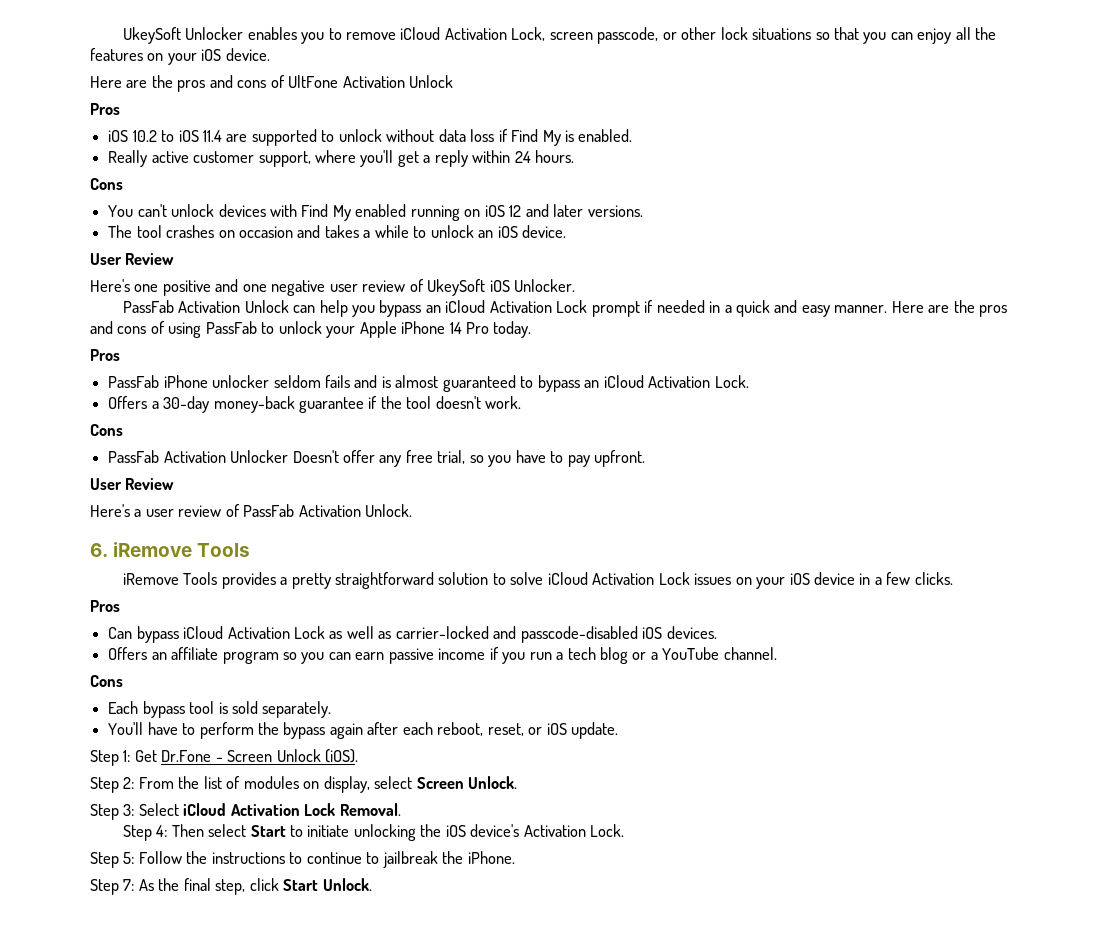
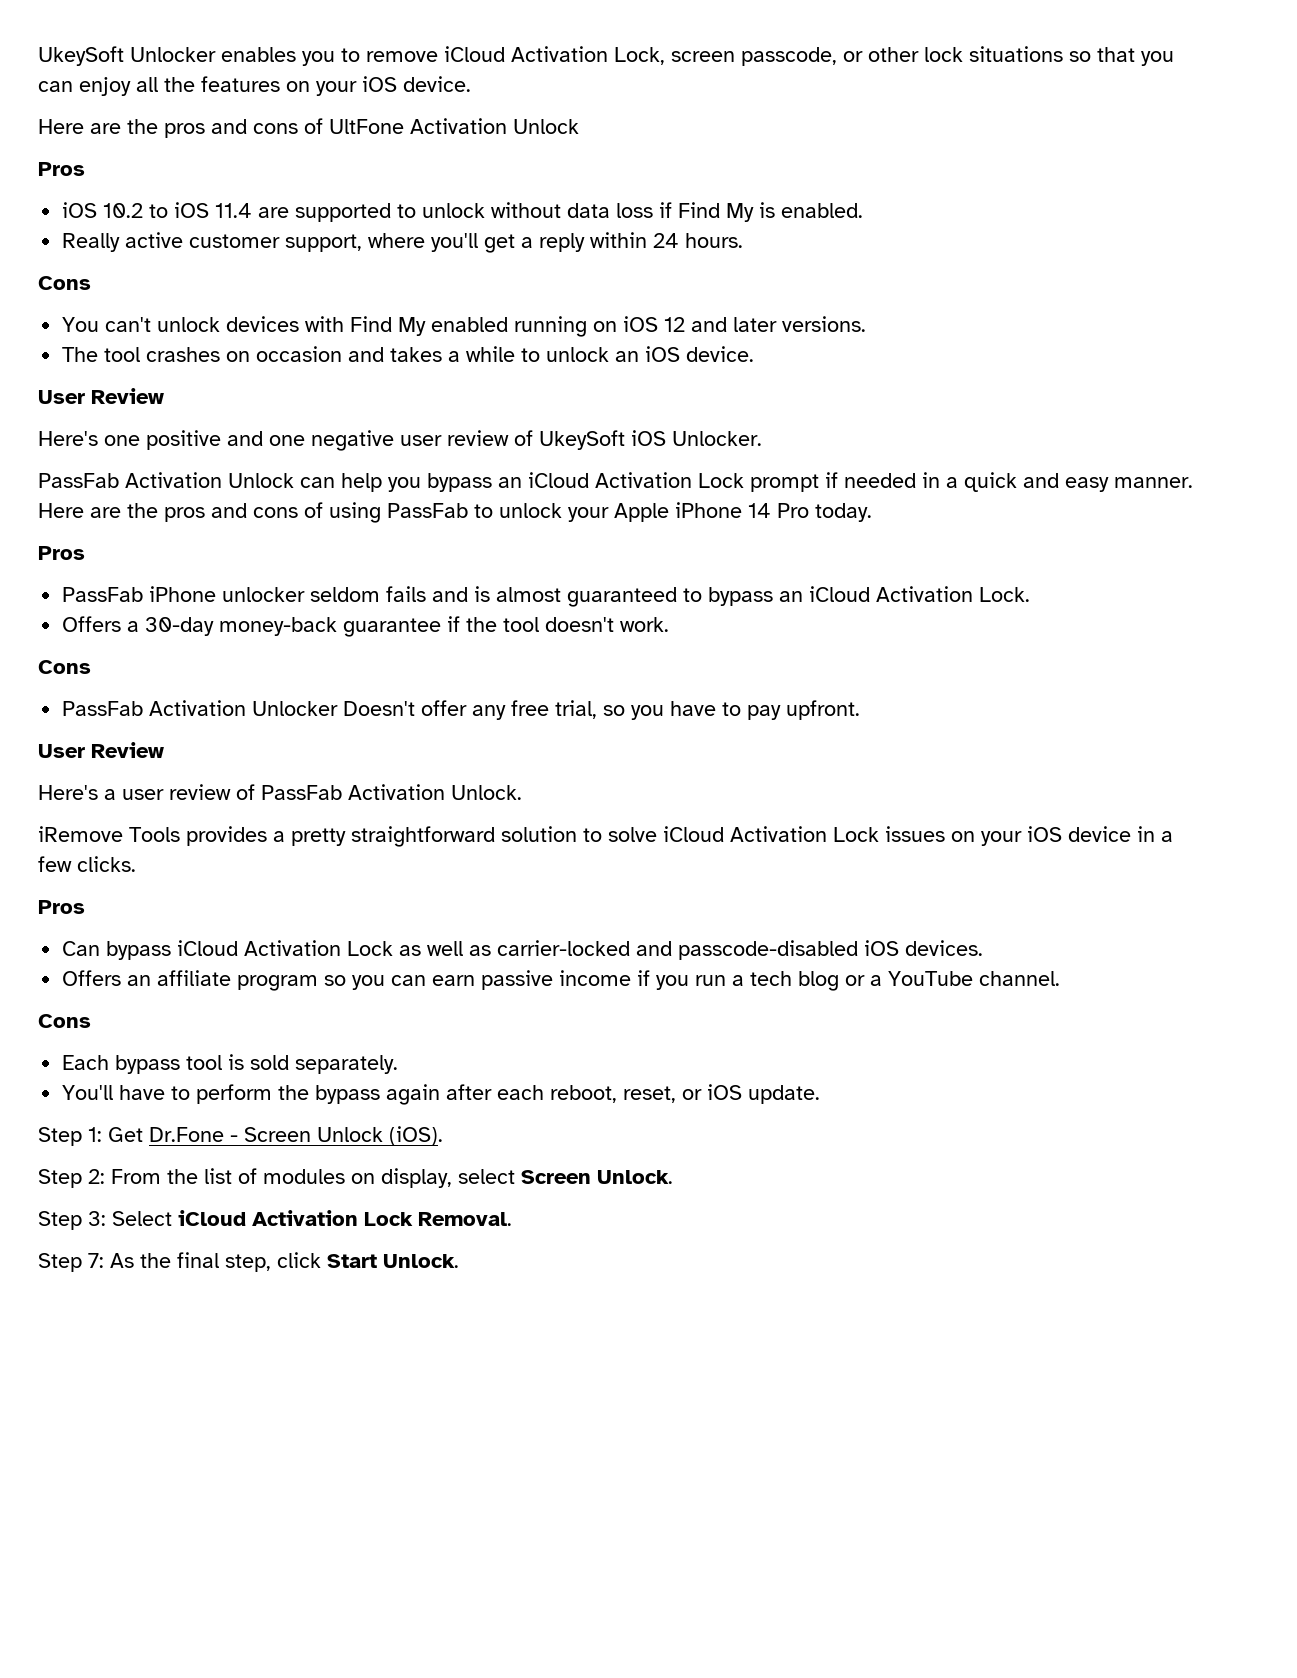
[90,542,251,557] // 6. iRemove Tools -> (522, 792) none
[122,824,625,841] [90,851,515,868] // Step 4: Then select Start to initiate unlocking the iOS device's Activation Lock. // Step 5: Follow the instructions to continue to jailbreak the iPhone. -> (512, 1219) none

